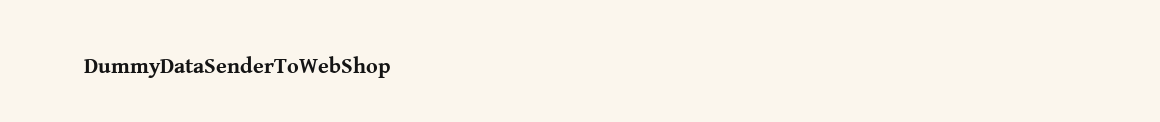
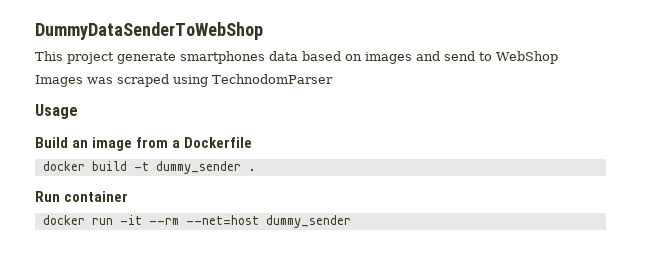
(391, 67) none -> [35,51,558,64] [35,74,333,87] [35,104,78,119] [35,137,252,151] [42,161,256,174] [35,191,128,202] [42,215,351,228] // This project generate smartphones data based on images and send to WebShop // Images was scraped using TechnodomParser // Usage // Build an image from a Dockerfile // docker build -t dummy_sender . // Run container // docker run -it --rm --net=host dummy_sender

